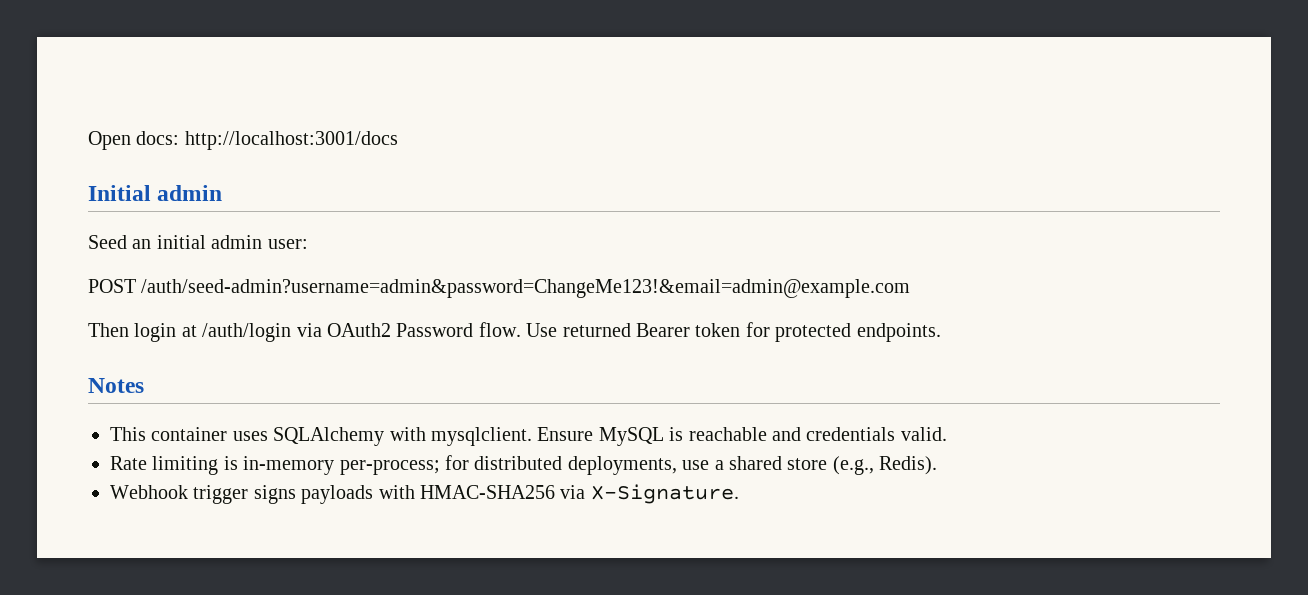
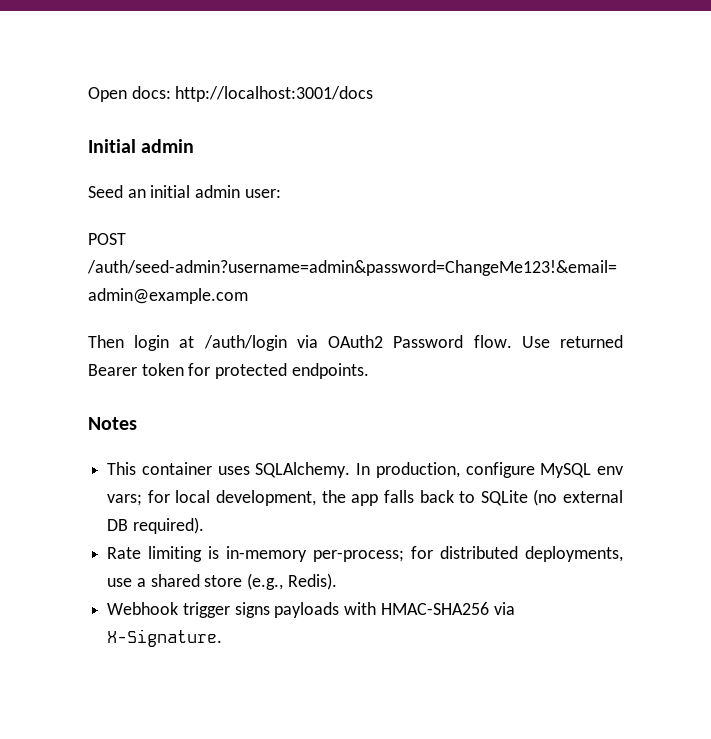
[273,427,947,446] SQLAlchemy with mysqlclient. Ensure MySQL is reachable and credentials valid. -> [255,462,623,478] [107,489,624,506] [107,517,204,534] SQLAlchemy. In production, configure MySQL env vars; for local development, the app falls back to SQLite (no external DB required).

